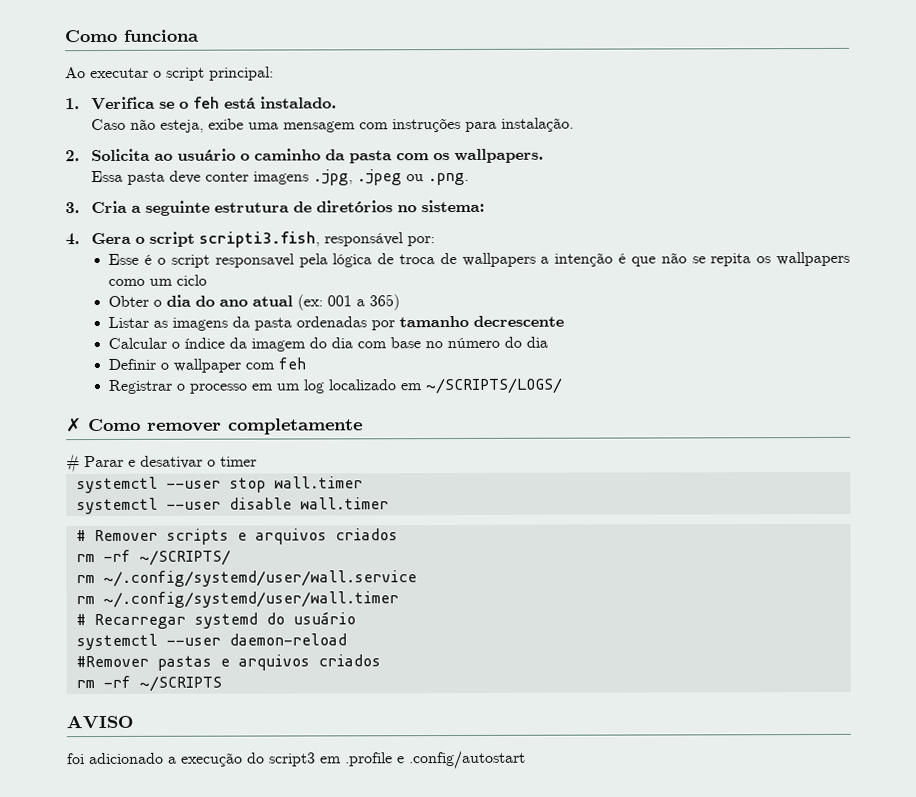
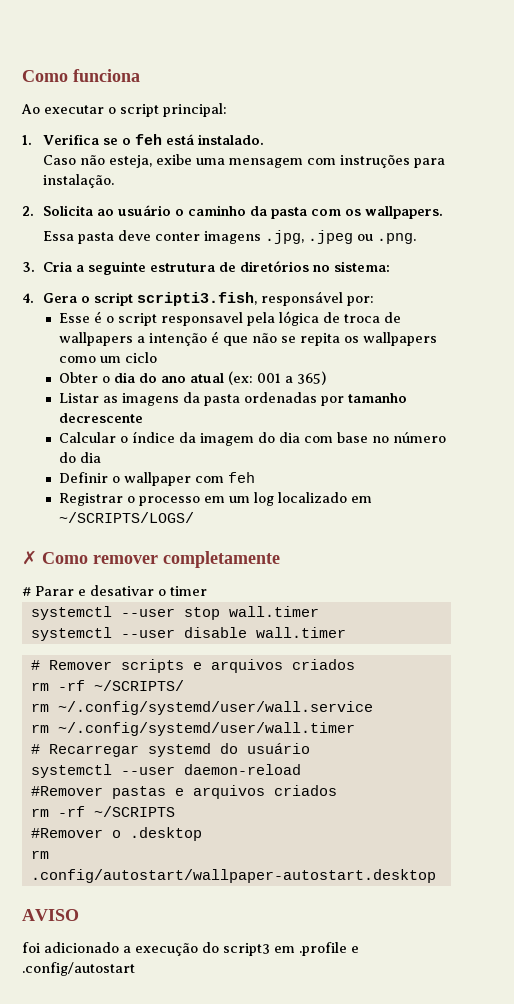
(222, 683) none -> [30,827,202,841] [30,850,49,859] [30,869,436,883] // #Remover o .desktop // rm .config/autostart/wallpaper-autostart.desktop

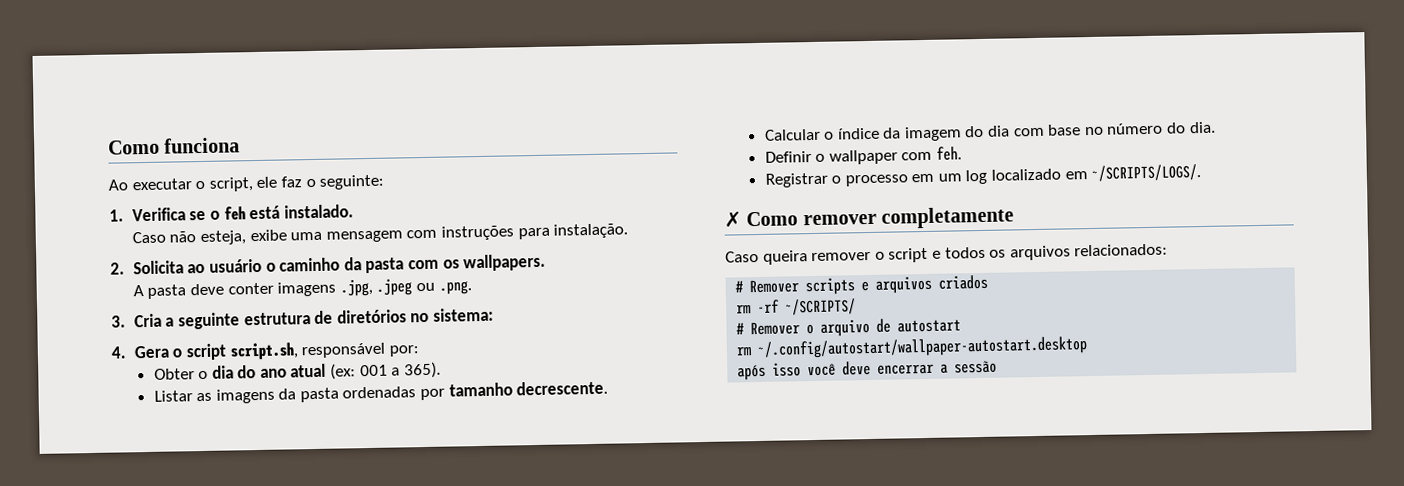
[120,103,227,117] script principal: -> [208,174,385,192] script, ele faz o seguinte:
[42,231,74,241] Essa -> [132,285,144,297] A
[136,292,257,306] scripti3.fish, -> [229,342,299,361] script.sh,
[58,311,401,326] [58,331,437,346] [58,352,157,363] // Esse é o script responsavel pela lógica de troca de wallpapers a intenção é que não se repita os wallpapers como um ciclo -> (419, 351) none
[296,371,326,385] 365) -> [403,361,441,379] 365).
[58,413,143,423] decrescente -> [516,380,609,396] decrescente.
[79,452,101,463] dia -> [1188,121,1216,134] dia.
[227,472,255,483] feh -> [935,146,962,161] feh.
[58,512,194,523] ~/SCRIPTS/LOGS/ -> [1091,164,1202,182] ~/SCRIPTS/LOGS/.
[22,585,207,596] [30,606,319,620] [30,627,346,641] # Parar e desativar o timer // systemctl --user stop wall.timer // systemctl --user disable wall.timer -> [725,243,1169,265] Caso queira remover o script e todos os arquivos relacionados:
[30,701,373,715] [30,722,355,736] [30,743,310,757] [30,764,301,778] [30,785,337,799] [30,806,175,817] [30,827,202,841] [30,850,49,859] [30,869,436,883] [22,909,79,921] [22,942,359,956] [22,962,135,976] rm ~/.config/systemd/user/wall.service // rm ~/.config/systemd/user/wall.timer // # Recarregar systemd do usuário // systemctl --user daemon-reload // #Remover pastas e arquivos criados // rm -rf ~/SCRIPTS // #Remover o .desktop // rm .config/autostart/wallpaper-autostart.desktop // AVISO // foi adicionado a execução do script3 em .profile e .config/autostart -> [736,318,962,337] [736,336,1089,360] [737,360,998,381] # Remover o arquivo de autostart // rm ~/.config/autostart/wallpaper-autostart.desktop // após isso você deve encerrar a sessão

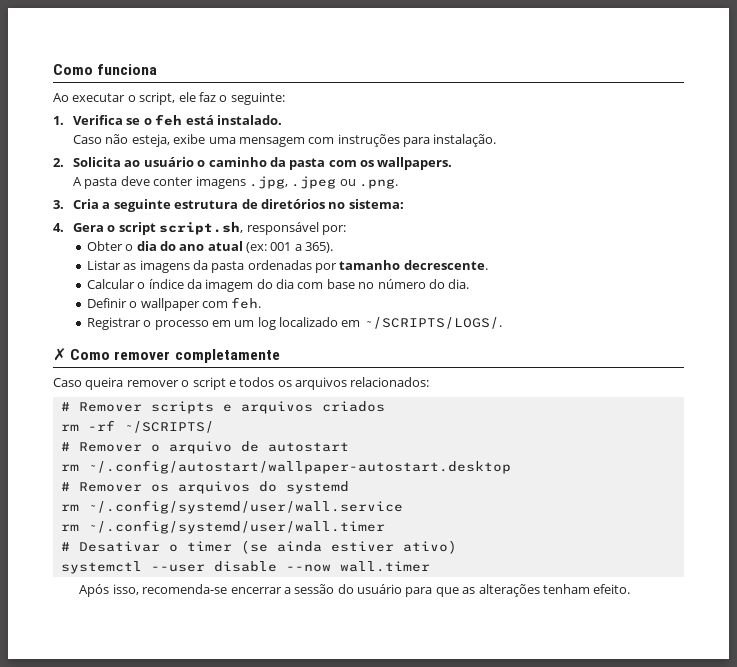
[737,360,998,381] após isso você deve encerrar a sessão -> [60,481,349,494] [60,500,403,514] [60,520,385,534] [60,540,457,554] [60,561,430,574] [79,584,631,597] # Remover os arquivos do systemd // rm ~/.config/systemd/user/wall.service // rm ~/.config/systemd/user/wall.timer // # Desativar o timer (se ainda estiver ativo) // systemctl --user disable --now wall.timer // Após isso, recomenda-se encerrar a sessão do usuário para que as alterações tenham efeito.

